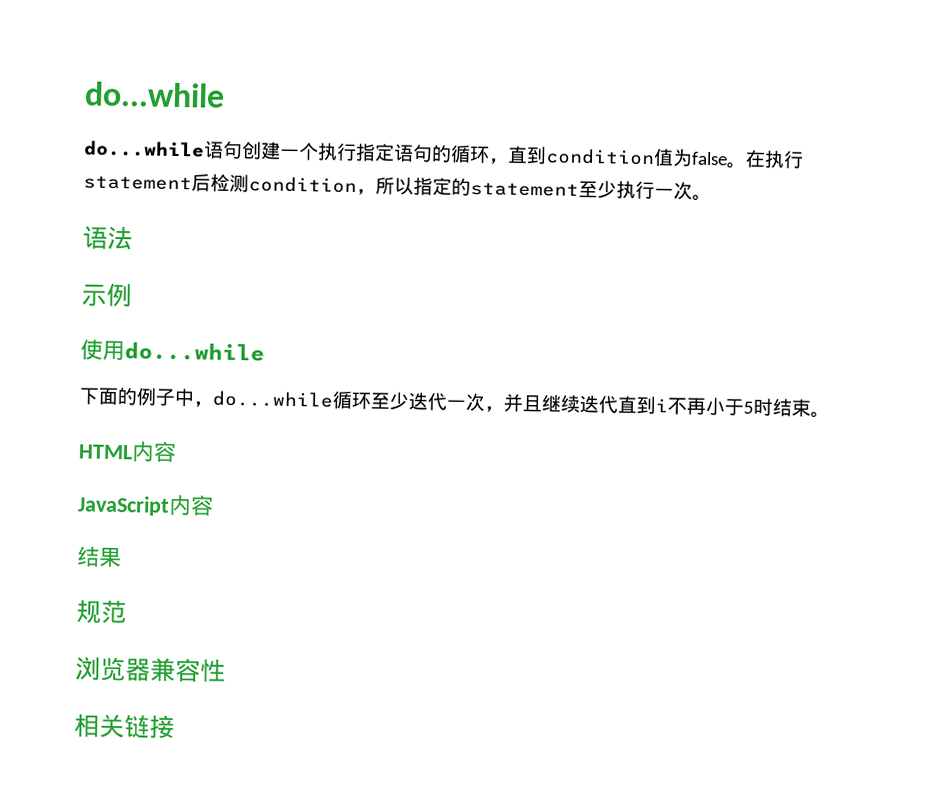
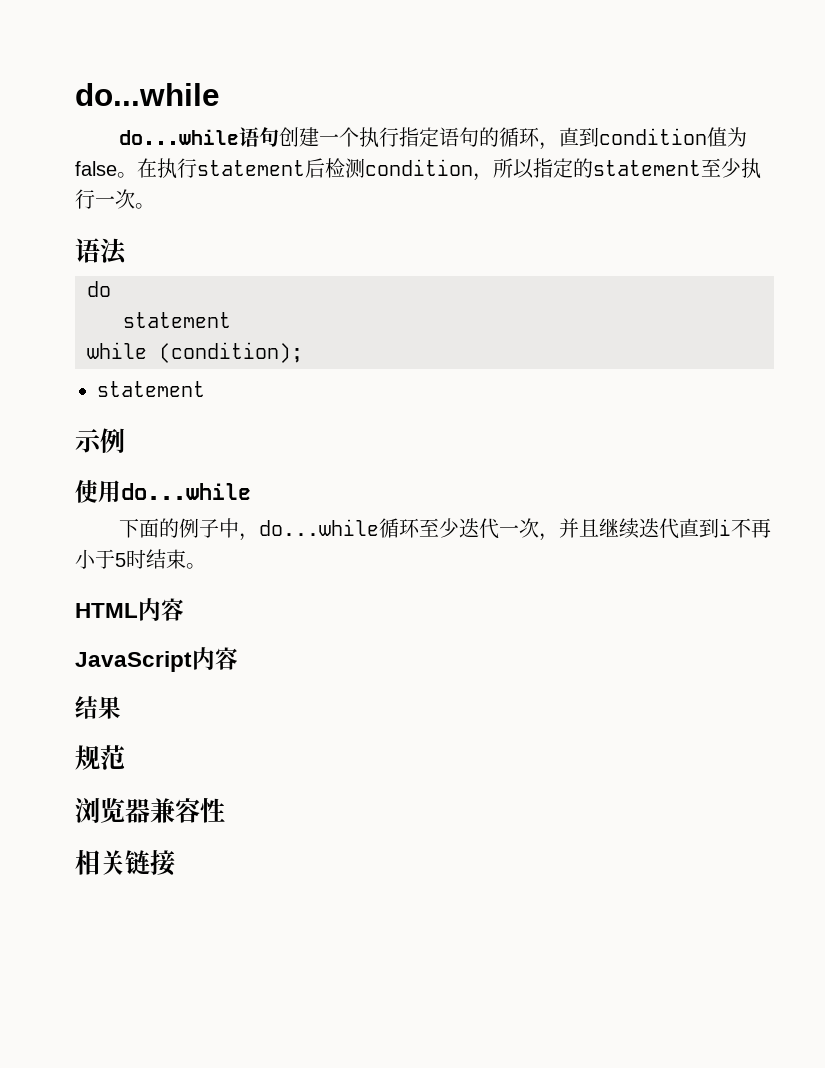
(133, 238) none -> [87,281,111,297] [123,312,231,328] [87,342,303,363] [97,381,205,397] // do // statement // while (condition); // statement

